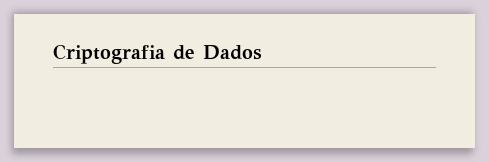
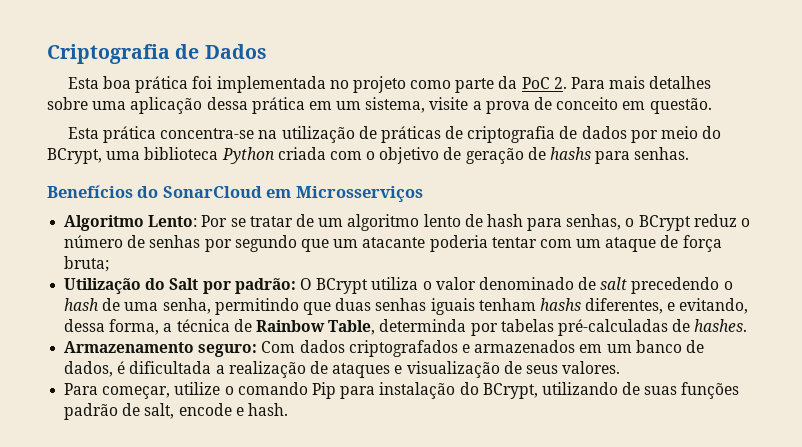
(262, 52) none -> [67,76,712,93] [47,97,712,114] [67,126,722,143] [47,147,690,164] [47,185,423,203] [64,214,751,231] [64,235,722,252] [64,256,110,272] [64,277,733,295] [64,298,749,315] [64,319,748,336] [64,340,704,357] [64,361,621,378] [64,382,740,399] [64,403,288,420] // Esta boa prática foi implementada no projeto como parte da PoC 2. Para mais detalhes sobre uma aplicação dessa prática em um sistema, visite a prova de conceito em questão. // Esta prática concentra-se na utilização de práticas de criptografia de dados por meio do BCrypt, uma biblioteca Python criada com o objetivo de geração de hashs para senhas. // Benefícios do SonarCloud em Microsserviços // Algoritmo Lento: Por se tratar de um algoritmo lento de hash para senhas, o BCrypt reduz o número de senhas por segundo que um atacante poderia tentar com um ataque de força bruta; // Utilização do Salt por padrão: O BCrypt utiliza o valor denominado de salt precedendo o hash de uma senha, permitindo que duas senhas iguais tenham hashs diferentes, e evitando, dessa forma, a técnica de Rainbow Table, determinda por tabelas pré-calculadas de hashes. // Armazenamento seguro: Com dados criptografados e armazenados em um banco de dados, é dificultada a realização de ataques e visualização de seus valores. // Para começar, utilize o comando Pip para instalação do BCrypt, utilizando de suas funções padrão de salt, encode e hash.

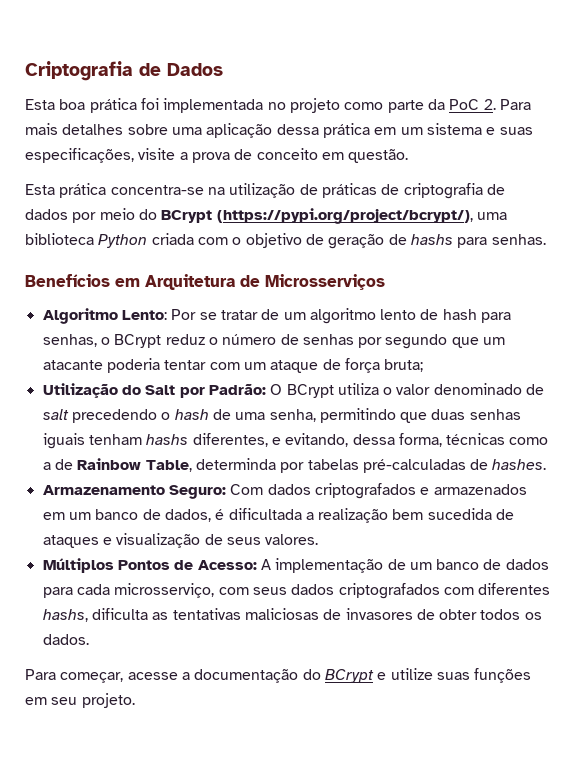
[365,97,426,113] sistema, -> [426,123,533,135] [25,148,134,163] sistema e suas especificações,
[47,148,102,164] BCrypt, -> [161,208,473,224] BCrypt (https://pypi.org/project/bcrypt/),
[137,186,292,198] do SonarCloud em -> [115,274,260,290] em Arquitetura de
[234,278,296,294] padrão: -> [208,384,266,395] Padrão:
[163,319,230,332] a técnica -> [446,433,549,445] [42,462,51,470] técnicas como a
[198,344,258,357] seguro: -> [168,485,226,499] Seguro:
(306, 369) none -> [392,508,492,520] bem sucedida
[64,382,740,399] [64,403,288,420] Para começar, utilize o comando Pip para instalação do BCrypt, utilizando de suas funções padrão de salt, encode e hash. -> [42,558,549,573] [42,583,551,599] [42,608,542,622] [42,634,89,645] [25,668,532,683] [25,693,135,708] Múltiplos Pontos de Acesso: A implementação de um banco de dados para cada microsserviço, com seus dados criptografados com diferentes hashs, dificulta as tentativas maliciosas de invasores de obter todos os dados. // Para começar, acesse a documentação do BCrypt e utilize suas funções em seu projeto.

